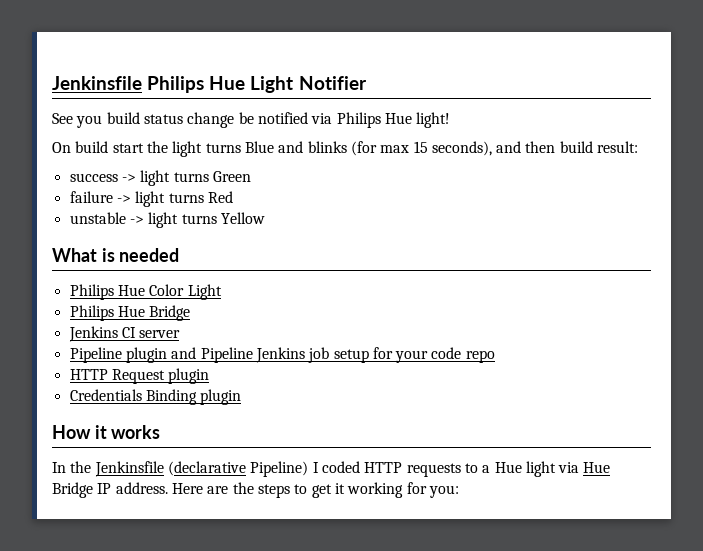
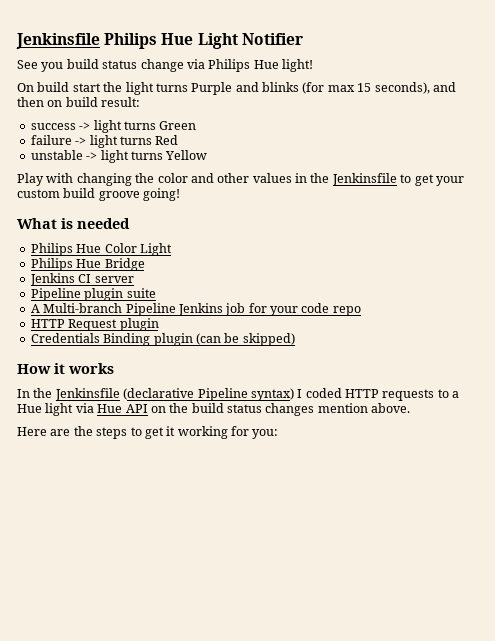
[238,112,308,124] be notified -> (184, 65) none
[244,141,274,153] Blue -> [191,82,233,95] Purple
(556, 147) none -> [47,100,63,107] on
(265, 218) none -> [17,173,464,186] [17,188,181,201] // Play with changing the color and other values in the Jenkinsfile to get your custom build groove going!
[171,347,197,359] and -> [126,288,156,298] [30,303,123,313] suite // A Multi-branch
[333,349,369,363] setup -> (246, 309) none
(242, 397) none -> [195,333,295,346] (can be skipped)
[250,461,309,477] Pipeline) -> [197,388,294,401] Pipeline syntax)
[52,482,168,498] Bridge IP address. -> [125,403,411,416] API on the build status changes mention above. //

